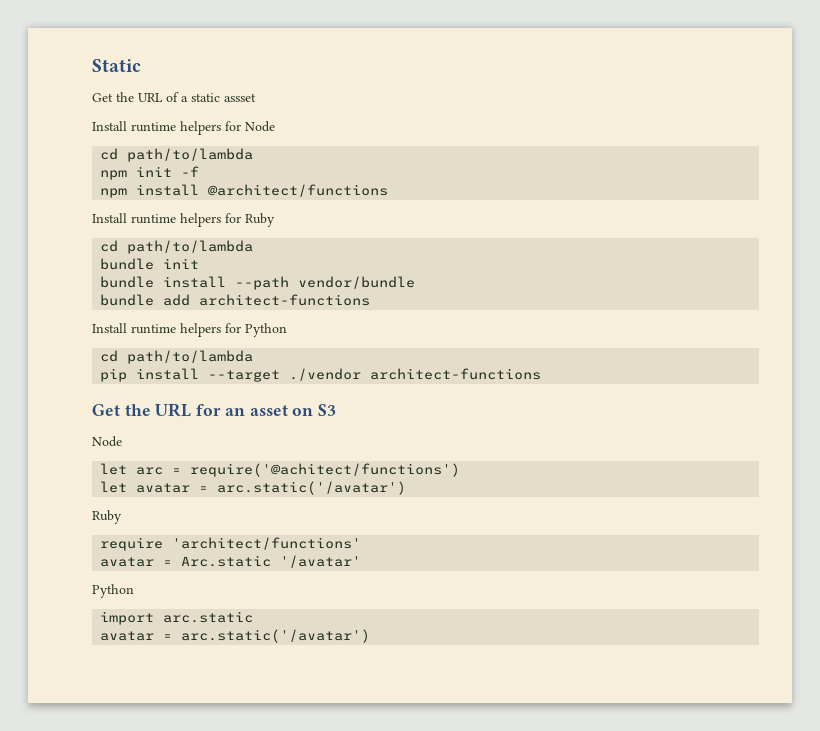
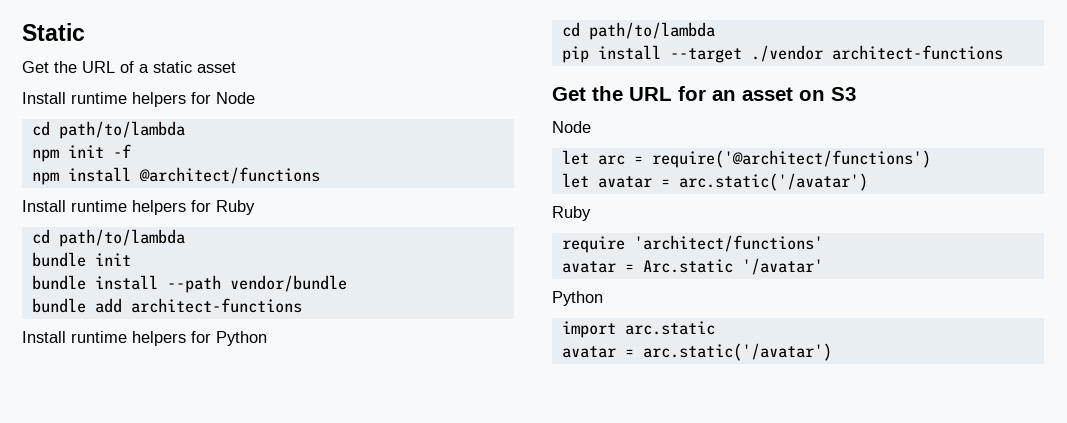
[224,93,256,102] assset -> [197,62,236,73] asset
[190,463,461,477] require('@achitect/functions') -> [651,150,931,168] require('@architect/functions')

